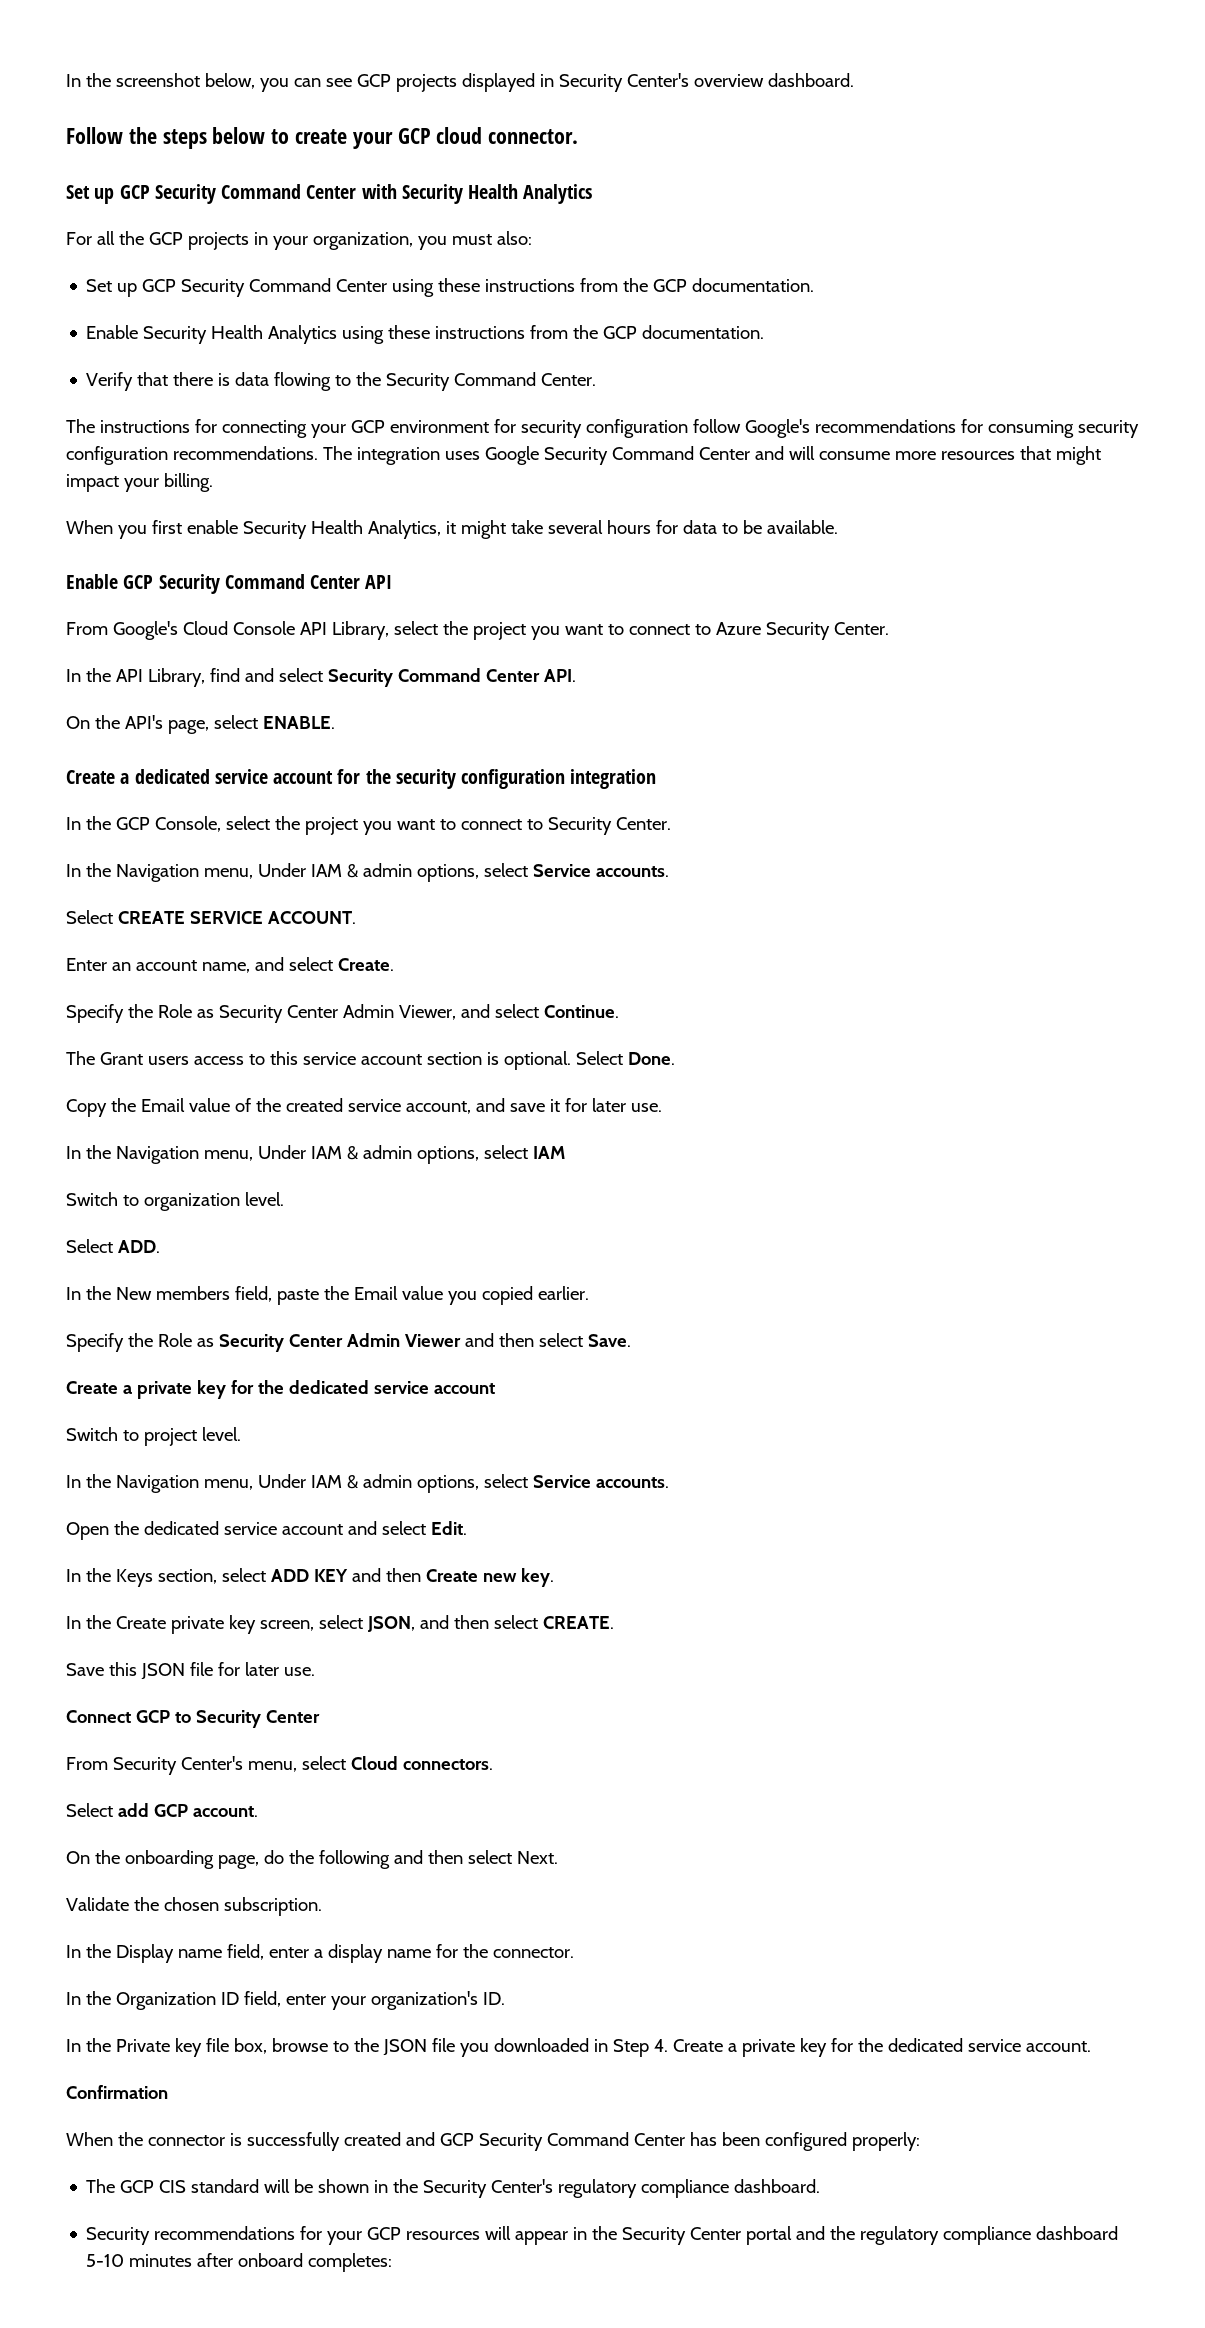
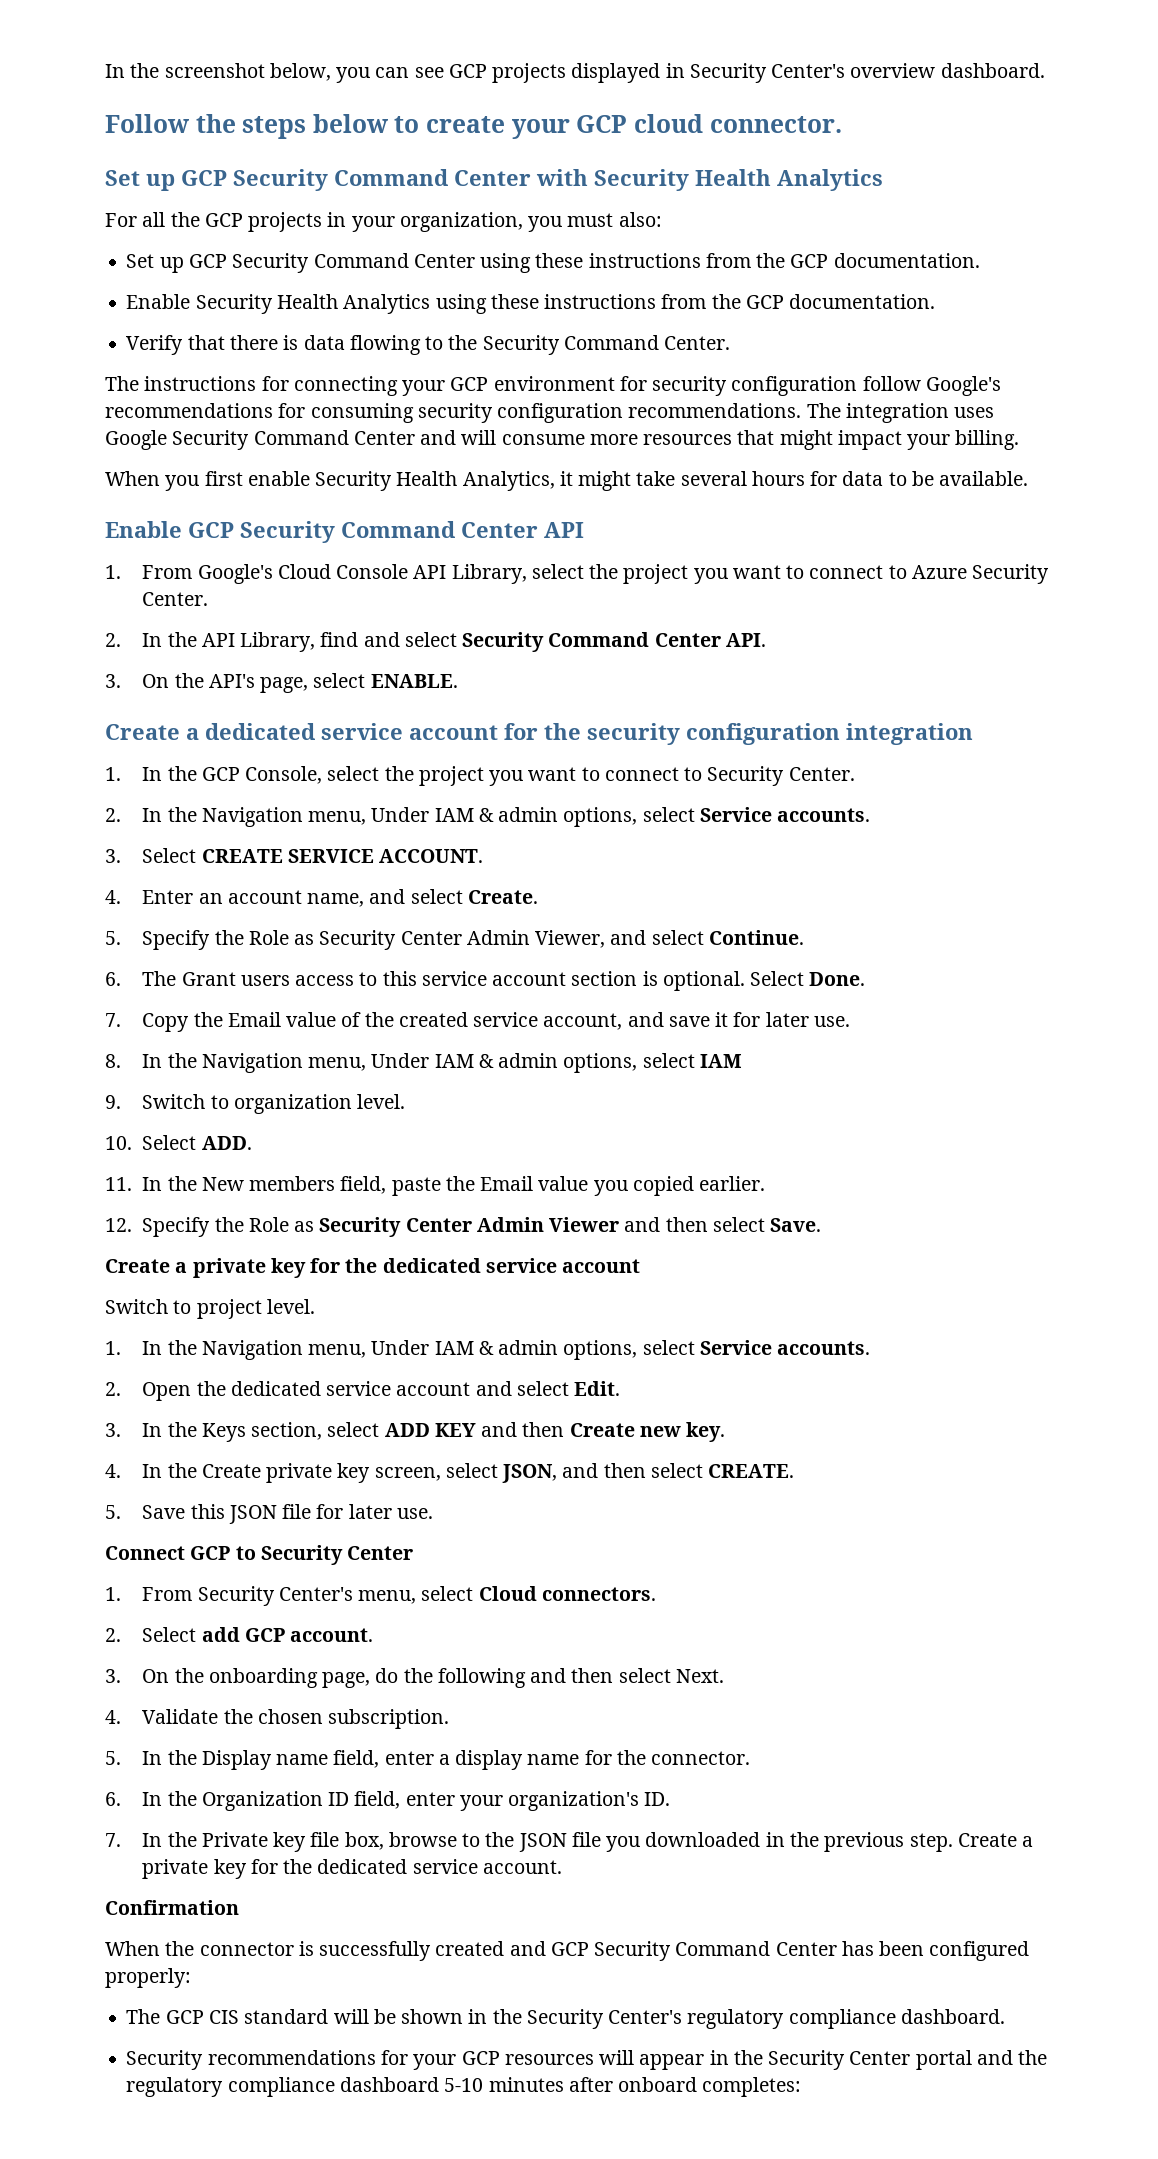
(393, 582) none -> [105,565,121,579] 1.
(889, 628) none -> [105,633,121,647] 2.
(576, 675) none -> [105,674,121,688] 3.
(657, 779) none -> [105,767,121,781] 1.
(671, 823) none -> [105,808,121,822] 2.
(669, 871) none -> [105,849,121,863] 3.
(356, 917) none -> [105,890,121,904] 4.
(394, 964) none -> [105,931,121,945] 5.
(619, 1011) none -> [105,972,121,986] 6.
(675, 1058) none -> [105,1013,121,1027] 7.
(662, 1107) none -> [105,1054,121,1068] 8.
(565, 1152) none -> [105,1095,121,1109] 9.
(284, 1199) none -> [105,1136,132,1150] 10.
(160, 1246) none -> [105,1177,132,1191] 11.
(589, 1293) none -> [105,1218,132,1232] 12.
(241, 1434) none -> [105,1341,121,1355] 1.
(669, 1482) none -> [105,1382,121,1396] 2.
(467, 1528) none -> [105,1423,121,1437] 3.
(554, 1577) none -> [105,1464,121,1478] 4.
(614, 1622) none -> [105,1505,121,1519] 5.
(320, 1716) none -> [105,1587,121,1601] 1.
(493, 1764) none -> [105,1628,121,1642] 2.
(258, 1811) none -> [105,1669,121,1683] 3.
(558, 1857) none -> [105,1710,121,1724] 4.
(322, 1906) none -> [105,1751,121,1765] 5.
(574, 1952) none -> [105,1792,121,1806] 6.
(505, 1998) none -> [105,1833,121,1847] 7.
[612,2039,668,2057] Step 4. -> [789,1832,953,1852] the previous step.

